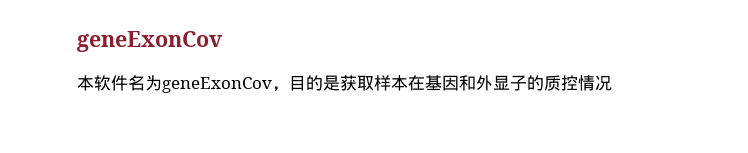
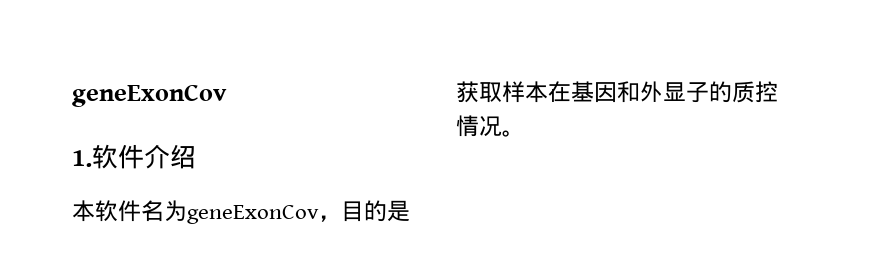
[77,31,223,52] geneExonCov -> [72,84,227,107] [72,144,196,169] geneExonCov // 1.软件介绍
(612, 83) none -> [502,130,525,137] 。

